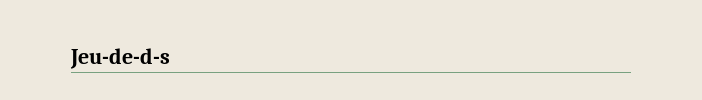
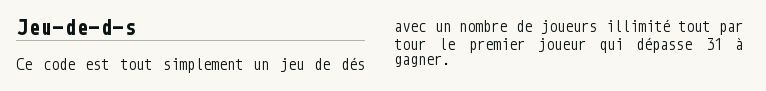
(170, 58) none -> [16,57,365,73] [394,19,743,35] [394,37,743,53] [394,55,450,67] // Ce code est tout simplement un jeu de dés avec un nombre de joueurs illimité tout par tour le premier joueur qui dépasse 31 à gagner.

